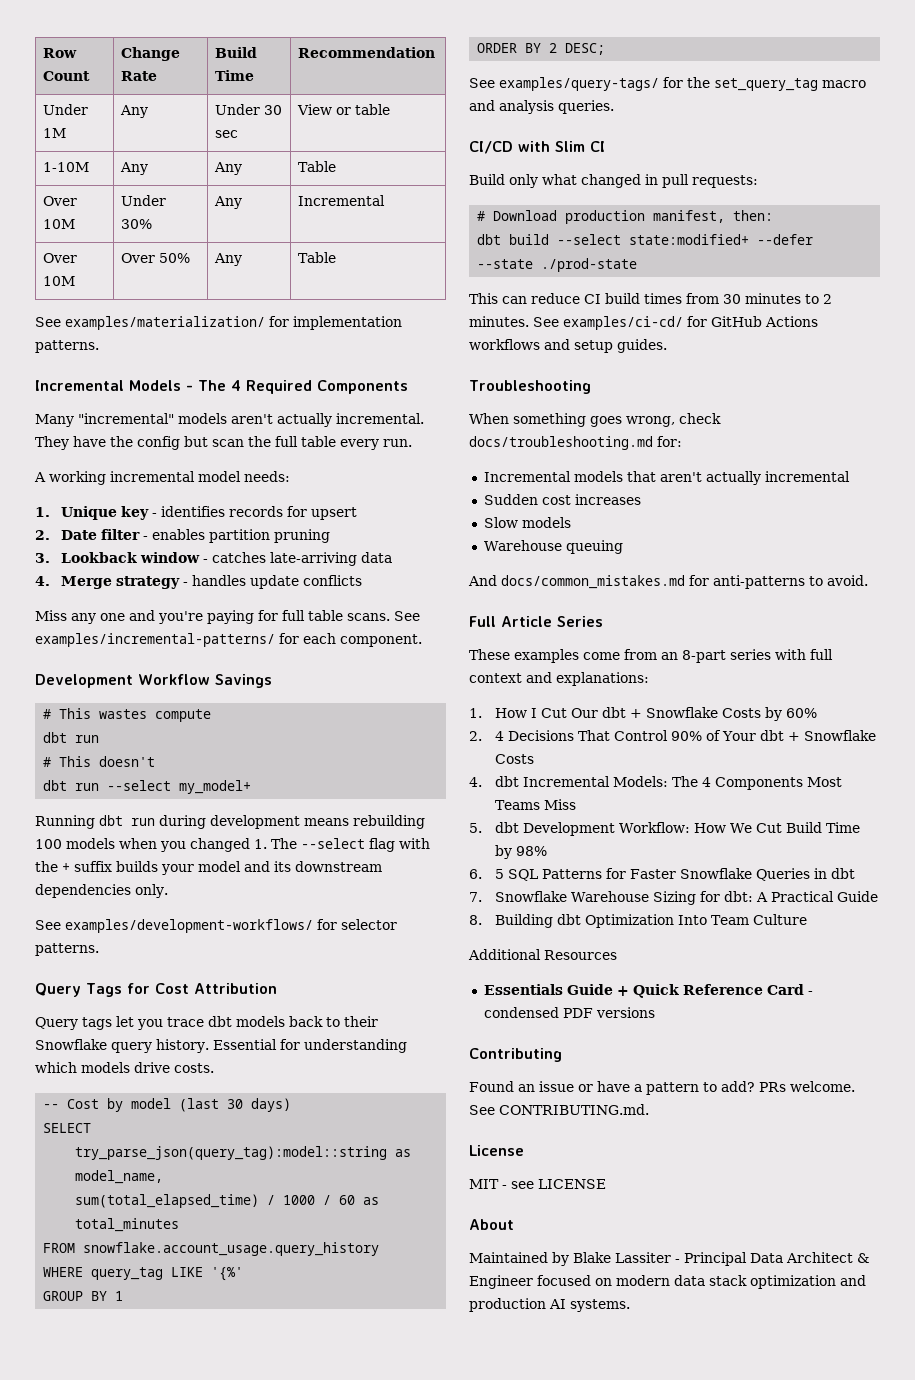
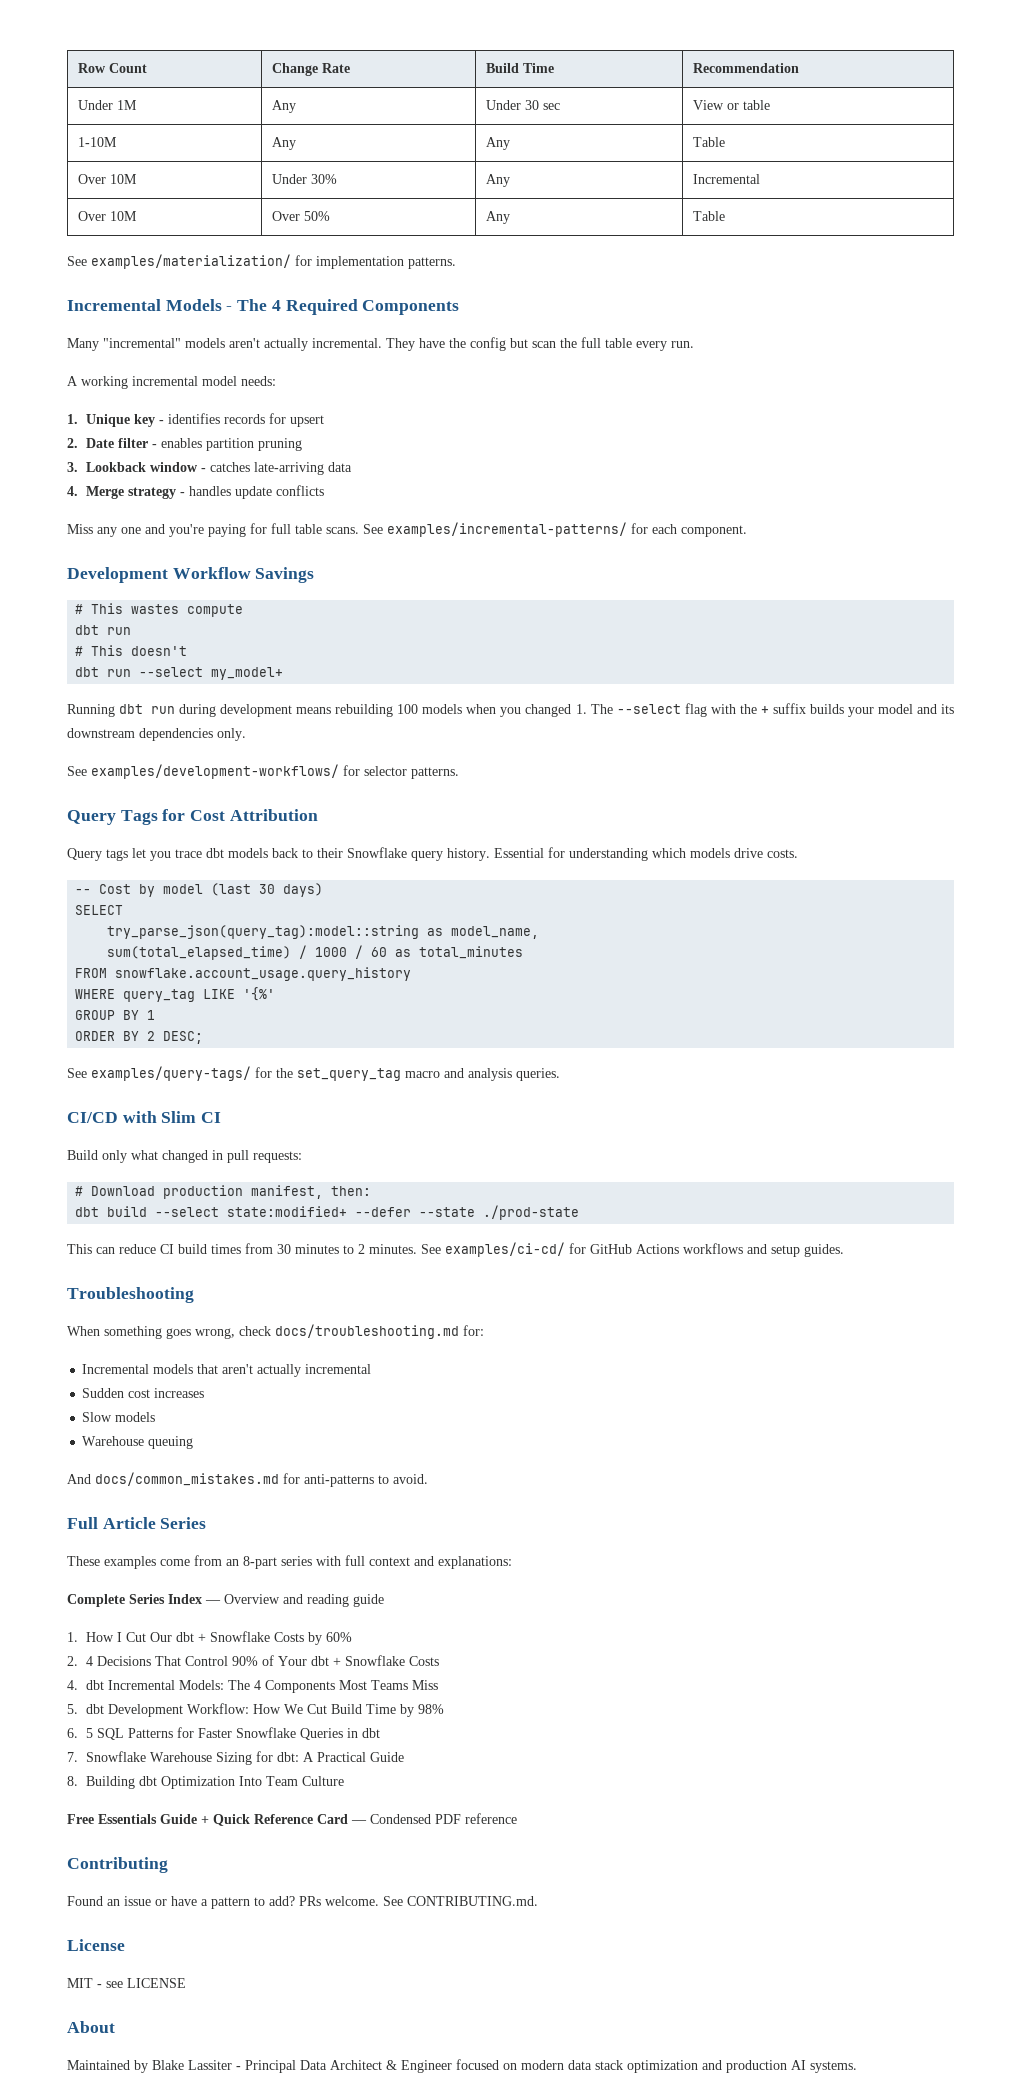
(649, 679) none -> [67,1594,384,1607] // Complete Series Index — Overview and reading guide
[468,949,617,960] Additional Resources // -> [67,1814,94,1824] Free
[807,991,813,995] [483,1007,655,1018] - condensed PDF versions -> [351,1813,517,1824] — Condensed PDF reference

